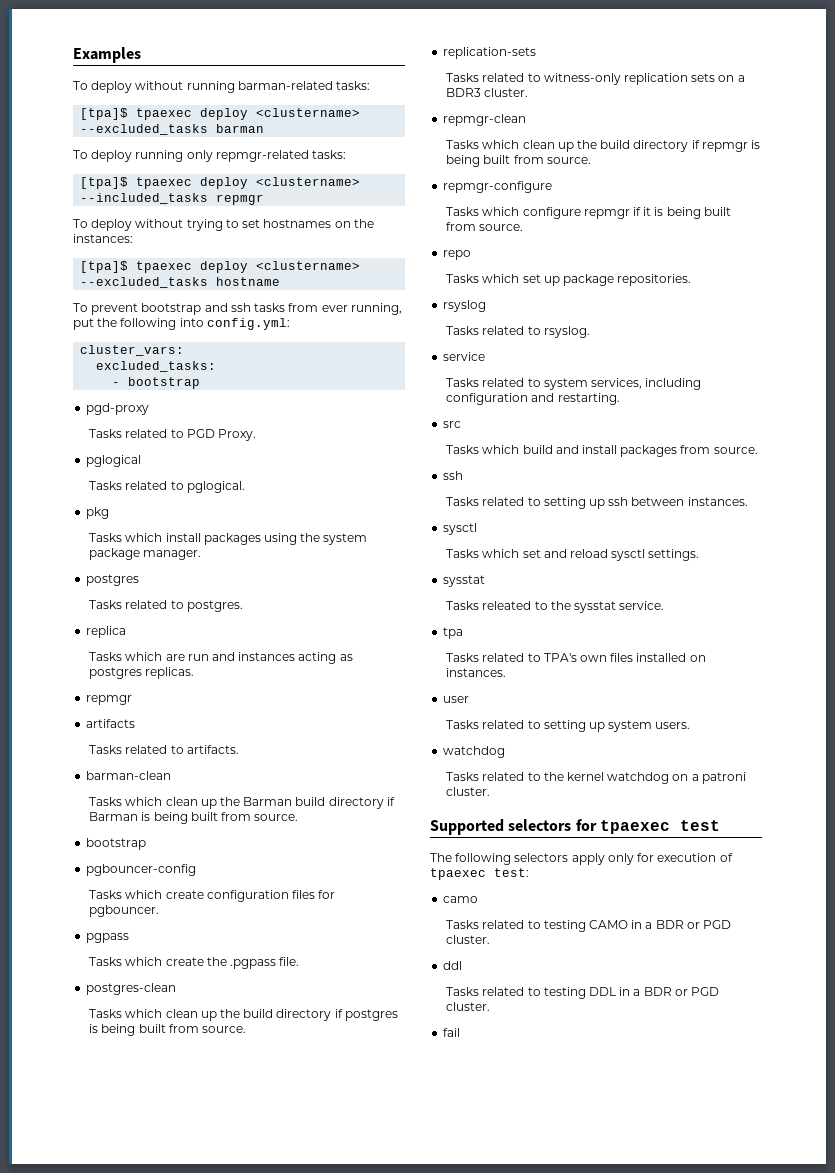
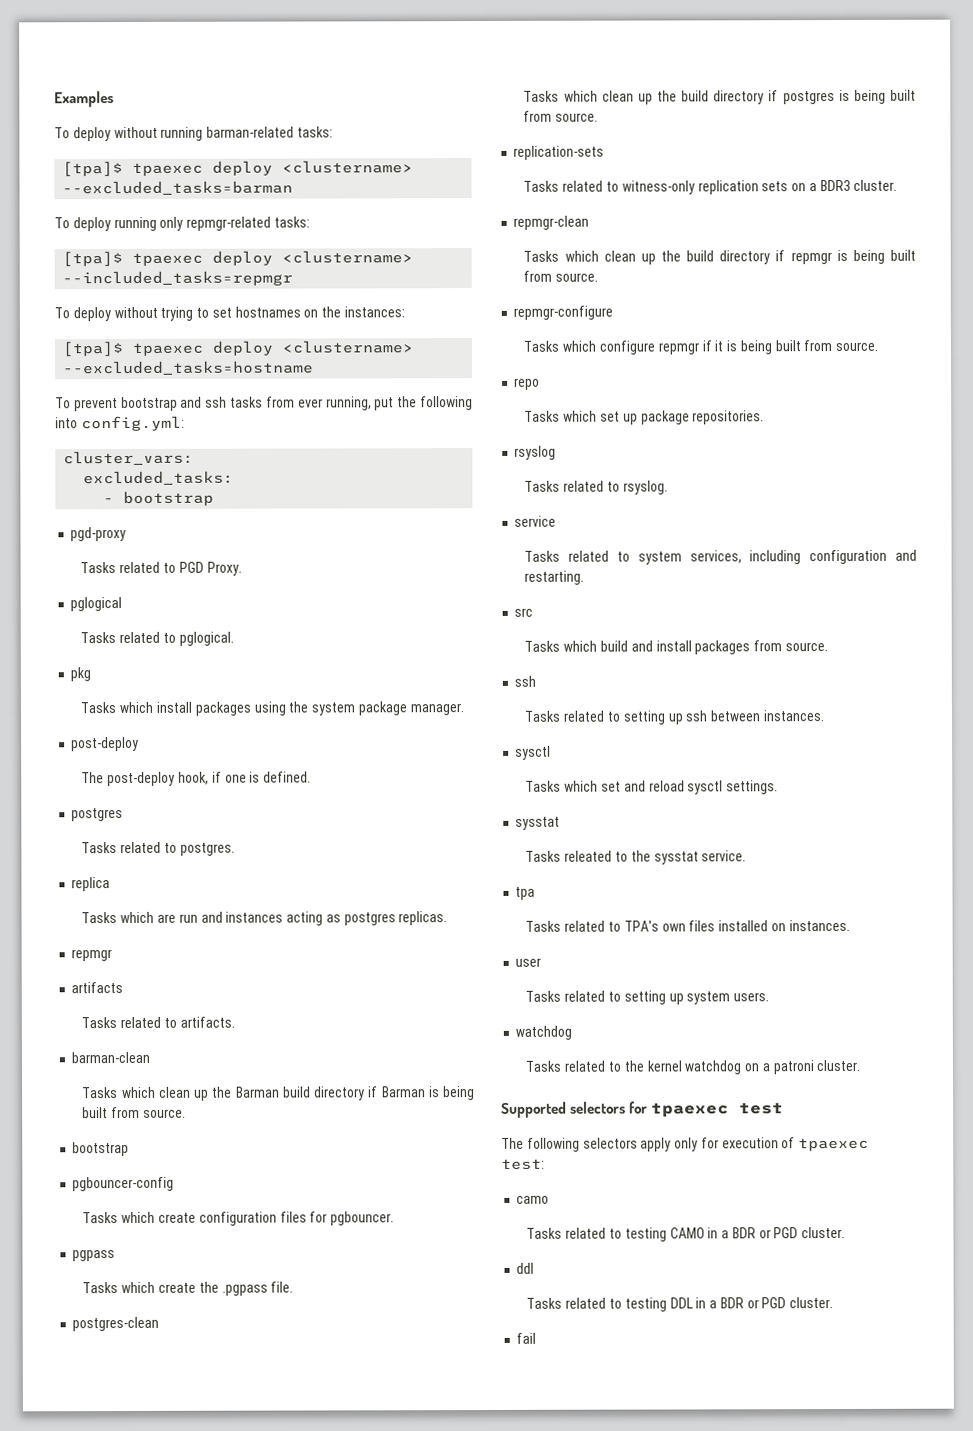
[80,124,265,135] --excluded_tasks barman -> [62,180,294,196] --excluded_tasks=barman
[80,193,265,205] --included_tasks repmgr -> [62,270,294,287] --included_tasks=repmgr
[80,277,281,288] --excluded_tasks hostname -> [63,360,315,376] --excluded_tasks=hostname
(202, 555) none -> [71,736,140,752] [81,771,312,787] // post-deploy // The post-deploy hook, if one is defined.

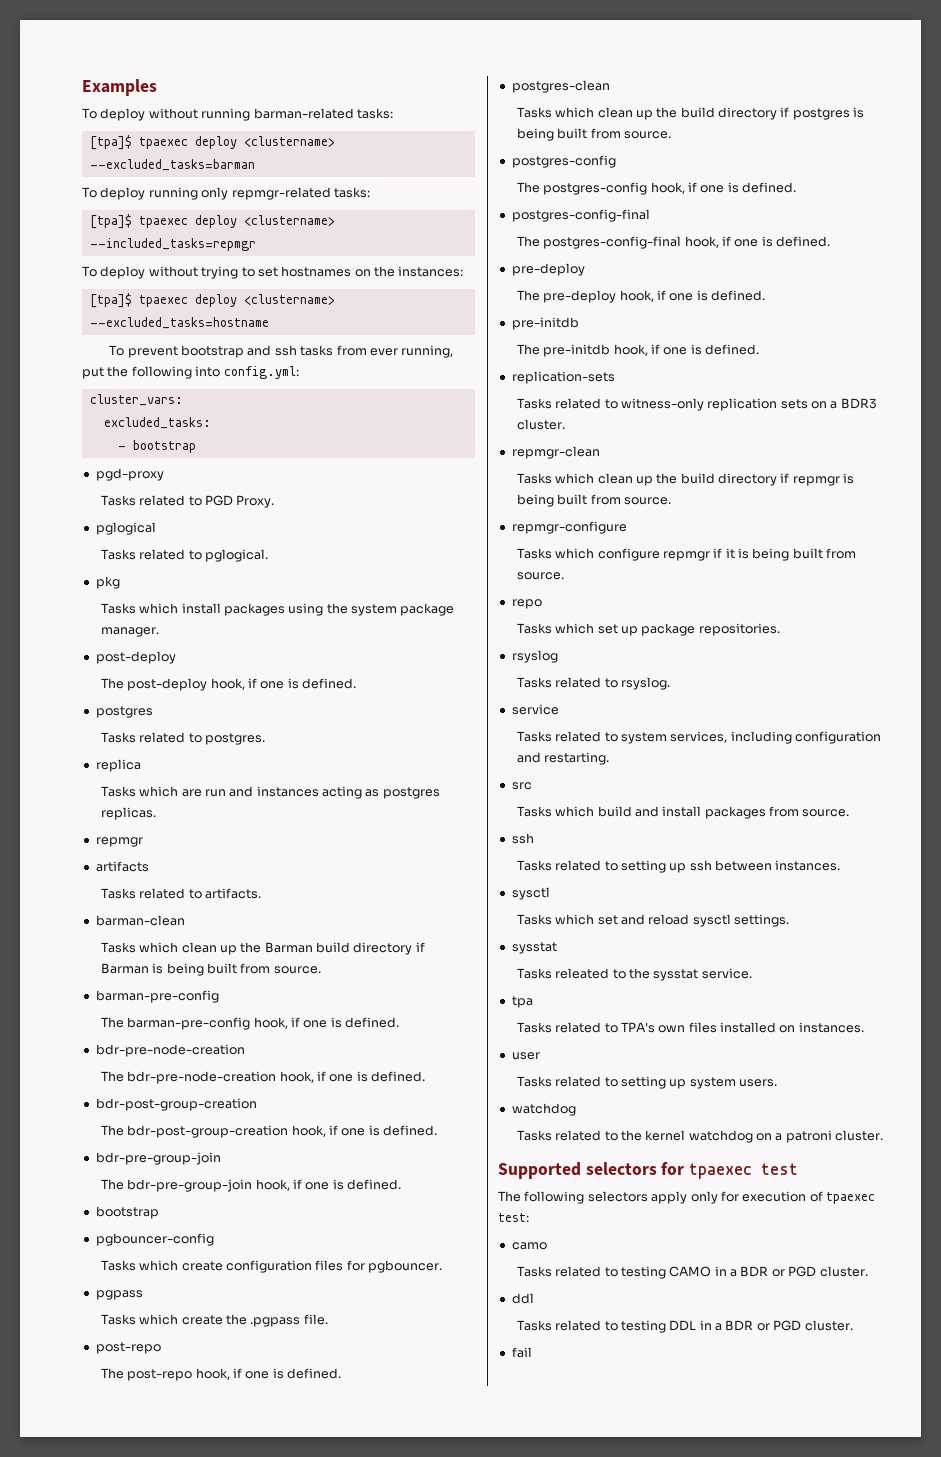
(187, 1113) none -> [95,990,219,1003] [100,1017,400,1030] [95,1044,245,1057] [100,1071,426,1084] [95,1098,257,1111] [100,1125,438,1138] [95,1152,221,1165] [100,1179,402,1192] // barman-pre-config // The barman-pre-config hook, if one is defined. // bdr-pre-node-creation // The bdr-pre-node-creation hook, if one is defined. // bdr-post-group-creation // The bdr-post-group-creation hook, if one is defined. // bdr-pre-group-join // The bdr-pre-group-join hook, if one is defined.
(294, 1287) none -> [95,1342,161,1354] [100,1368,342,1381] // post-repo // The post-repo hook, if one is defined.
(599, 117) none -> [511,155,616,168] [516,182,797,195] [511,209,650,222] [516,236,831,249] [511,263,585,276] [516,290,766,303] [511,317,579,330] [516,344,760,357] // postgres-config // The postgres-config hook, if one is defined. // postgres-config-final // The postgres-config-final hook, if one is defined. // pre-deploy // The pre-deploy hook, if one is defined. // pre-initdb // The pre-initdb hook, if one is defined.

